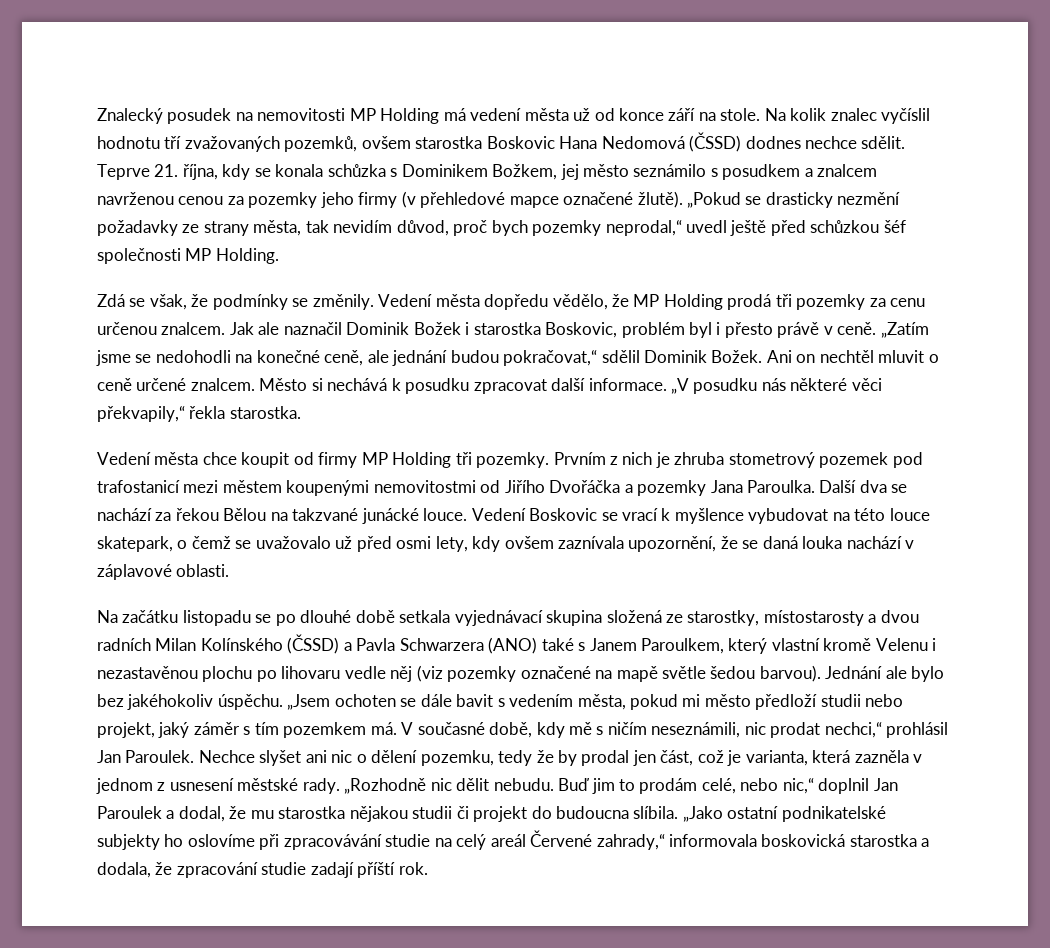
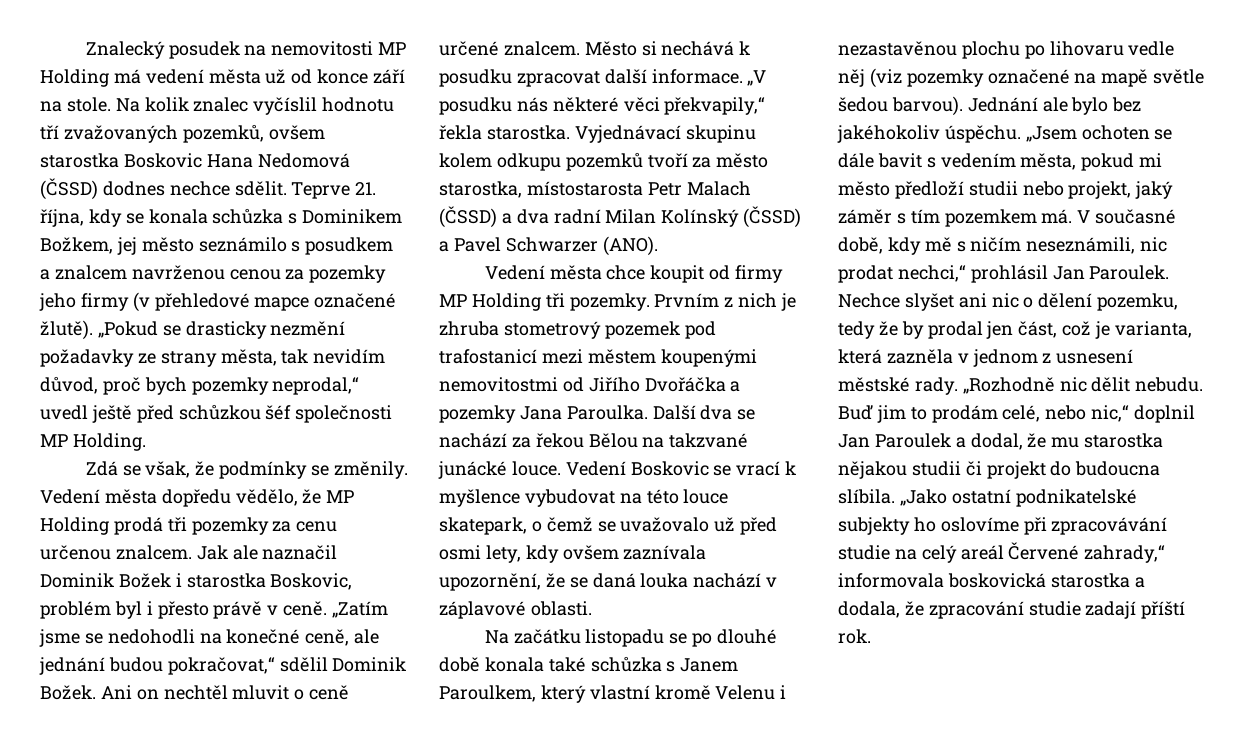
(301, 412) none -> [574,125,756,143] [439,152,769,171] [439,181,751,198] [439,206,802,228] [439,236,658,256] Vyjednávací skupinu kolem odkupu pozemků tvoří za město starostka, místostarosta Petr Malach (ČSSD) a dva radní Milan Kolínský (ČSSD) a Pavel Schwarzer (ANO).
[399,610,919,626] [97,634,574,654] setkala vyjednávací skupina složená ze starostky, místostarosty a dvou radních Milan Kolínského (ČSSD) a Pavla Schwarzera (ANO) také -> [484,656,662,672] konala také schůzka

